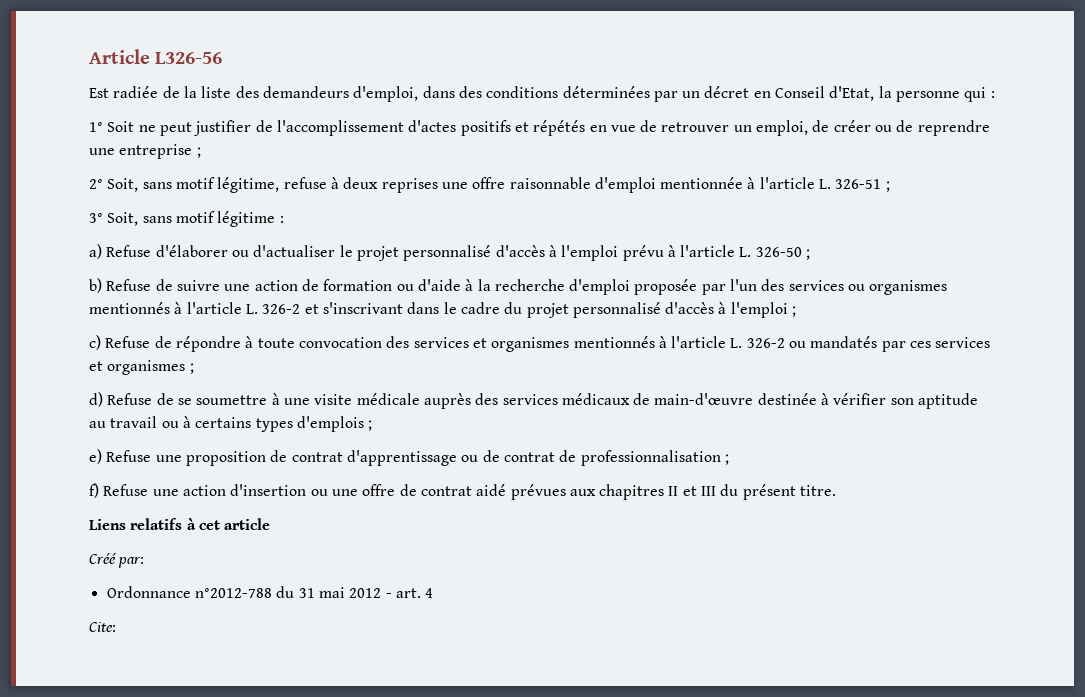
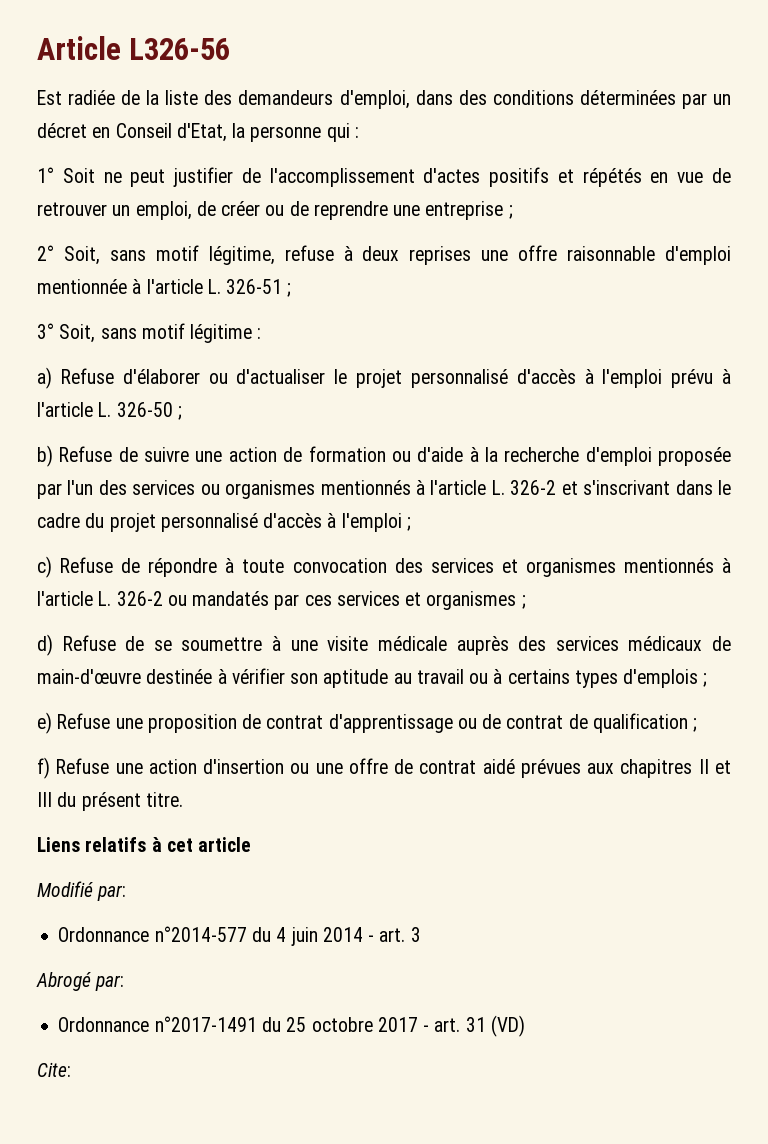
[580,450,721,466] professionnalisation -> [592,713,688,733] qualification
[89,553,145,568] [106,586,434,598] Créé par: // Ordonnance n°2012-788 du 31 mai 2012 - art. 4 -> [37,881,127,901] [58,926,421,946] [36,972,125,991] [58,1015,525,1037] Modifié par: // Ordonnance n°2014-577 du 4 juin 2014 - art. 3 // Abrogé par: // Ordonnance n°2017-1491 du 25 octobre 2017 - art. 31 (VD)

